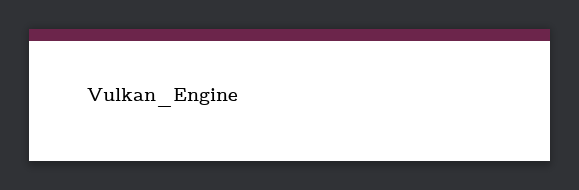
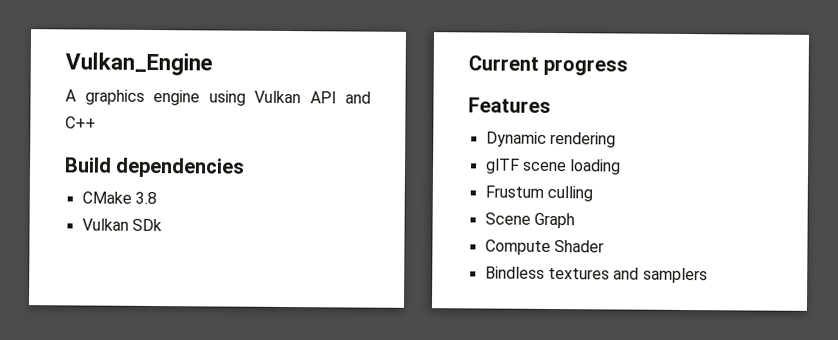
(238, 97) none -> [65,89,371,106] [65,116,96,129] [64,157,246,178] [81,191,157,205] [81,218,162,232] [468,55,629,76] [468,97,551,113] [485,131,616,148] [484,158,622,175] [484,185,593,202] [484,212,575,229] [484,239,604,255] [484,266,708,284] // A graphics engine using Vulkan API and C++ // Build dependencies // CMake 3.8 // Vulkan SDk // Current progress // Features // Dynamic rendering // glTF scene loading // Frustum culling // Scene Graph // Compute Shader // Bindless textures and samplers

